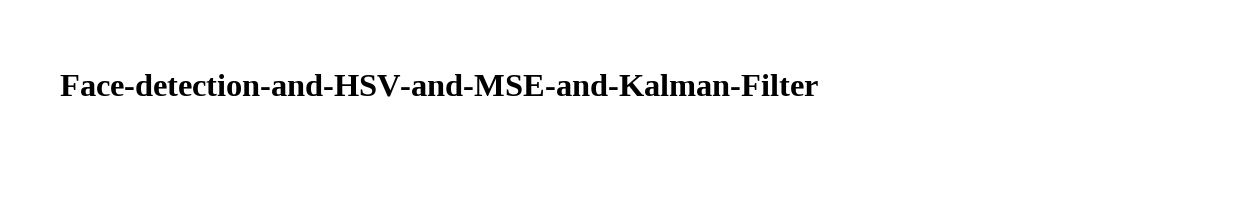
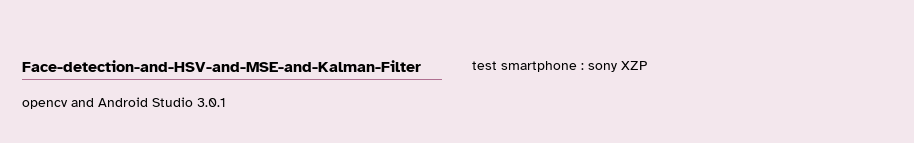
(818, 85) none -> [22,97,226,109] [472,61,647,72] // opencv and Android Studio 3.0.1 // test smartphone : sony XZP

